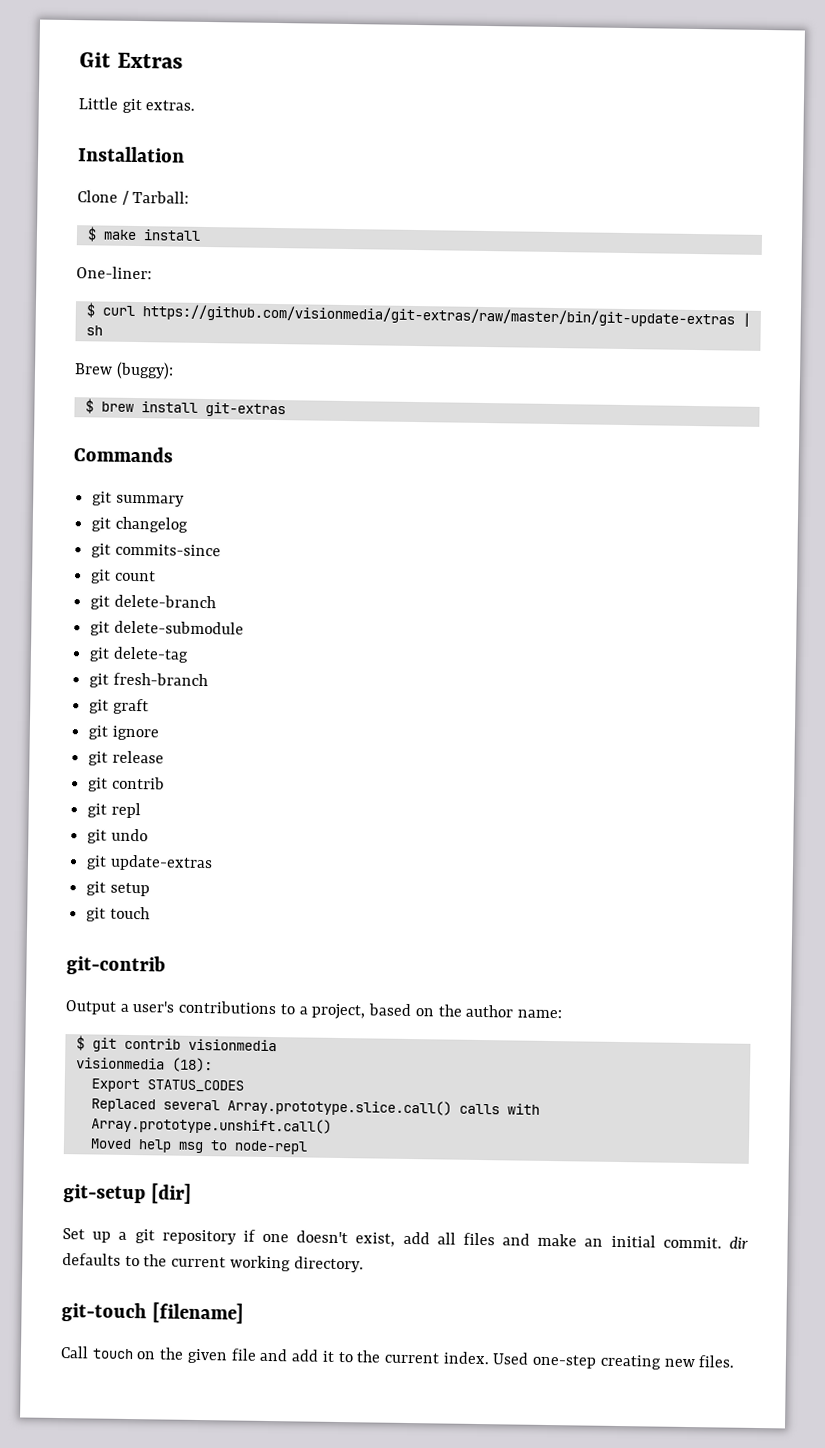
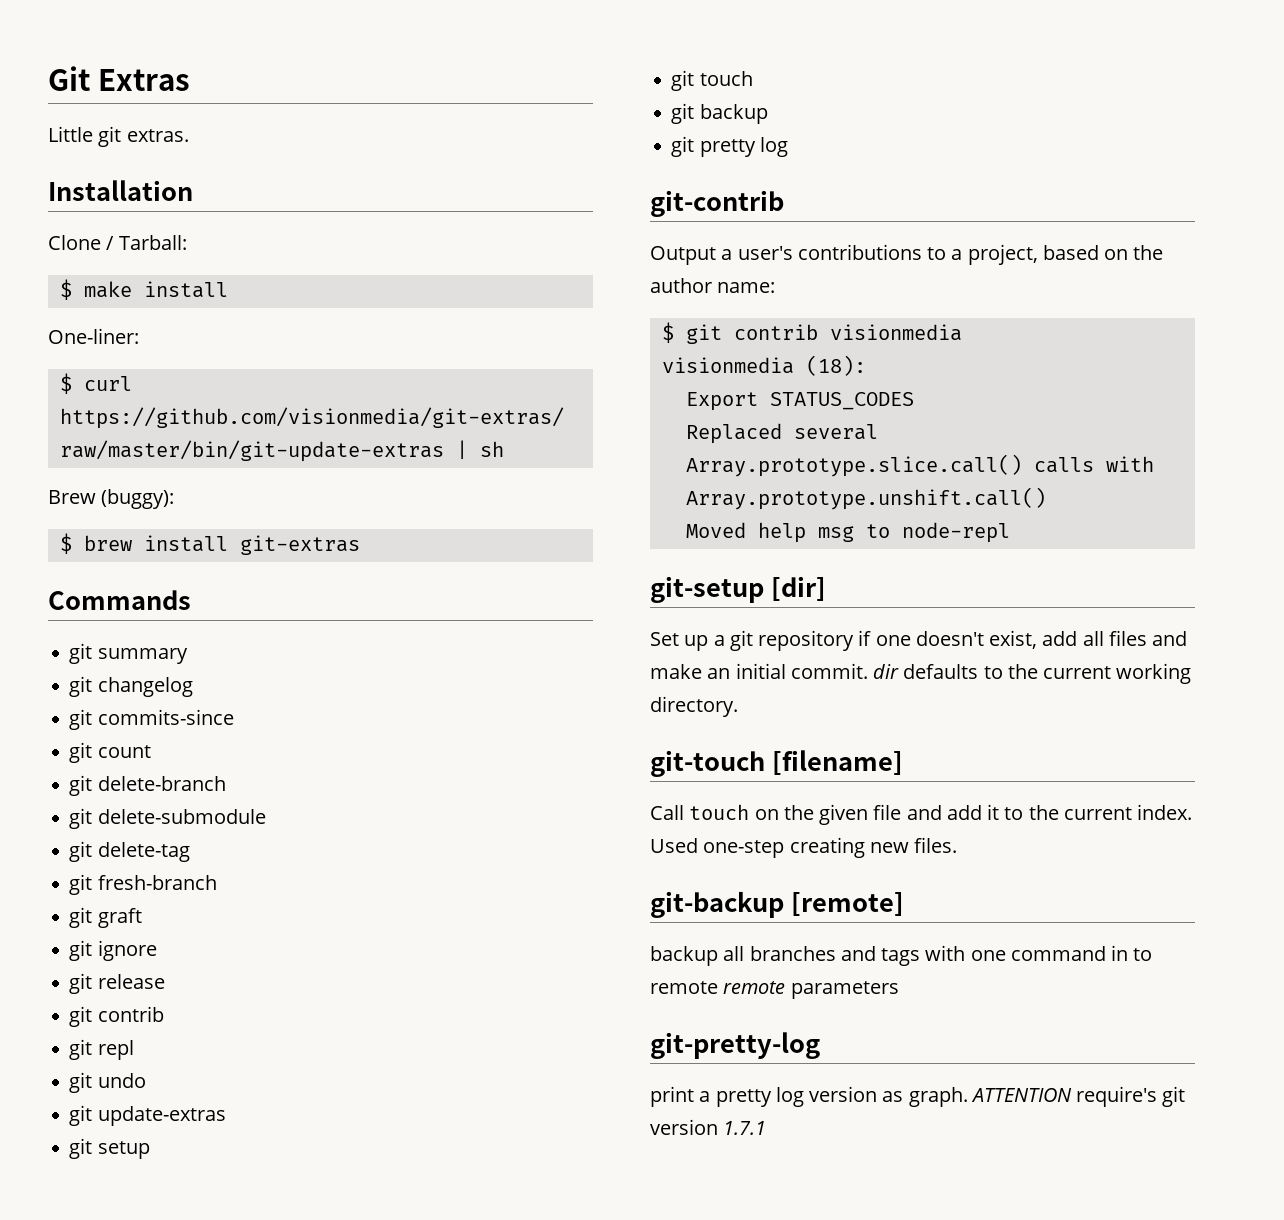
(150, 913) none -> [671,103,768,124] [671,136,788,157] // git backup // git pretty log
(735, 1361) none -> [650,891,904,918] [650,945,1153,966] [650,981,899,999] [650,1032,820,1059] [650,1086,1186,1107] [650,1119,767,1135] // git-backup [remote] // backup all branches and tags with one command in to remote remote parameters // git-pretty-log // print a pretty log version as graph. ATTENTION require's git version 1.7.1

